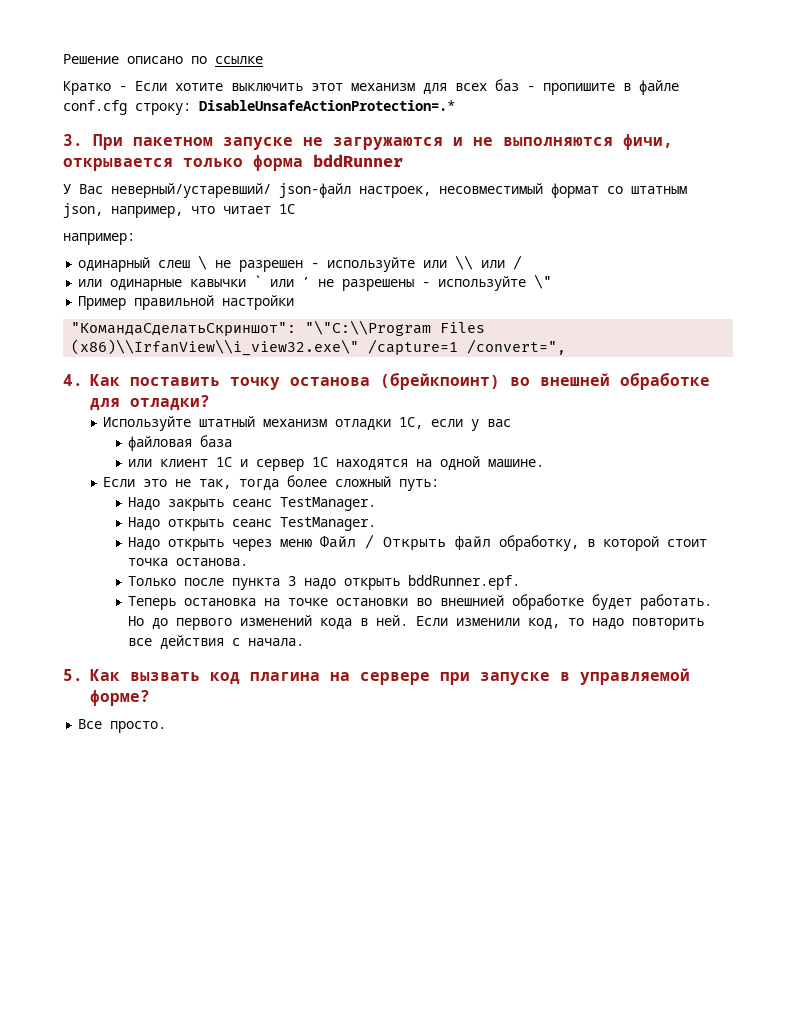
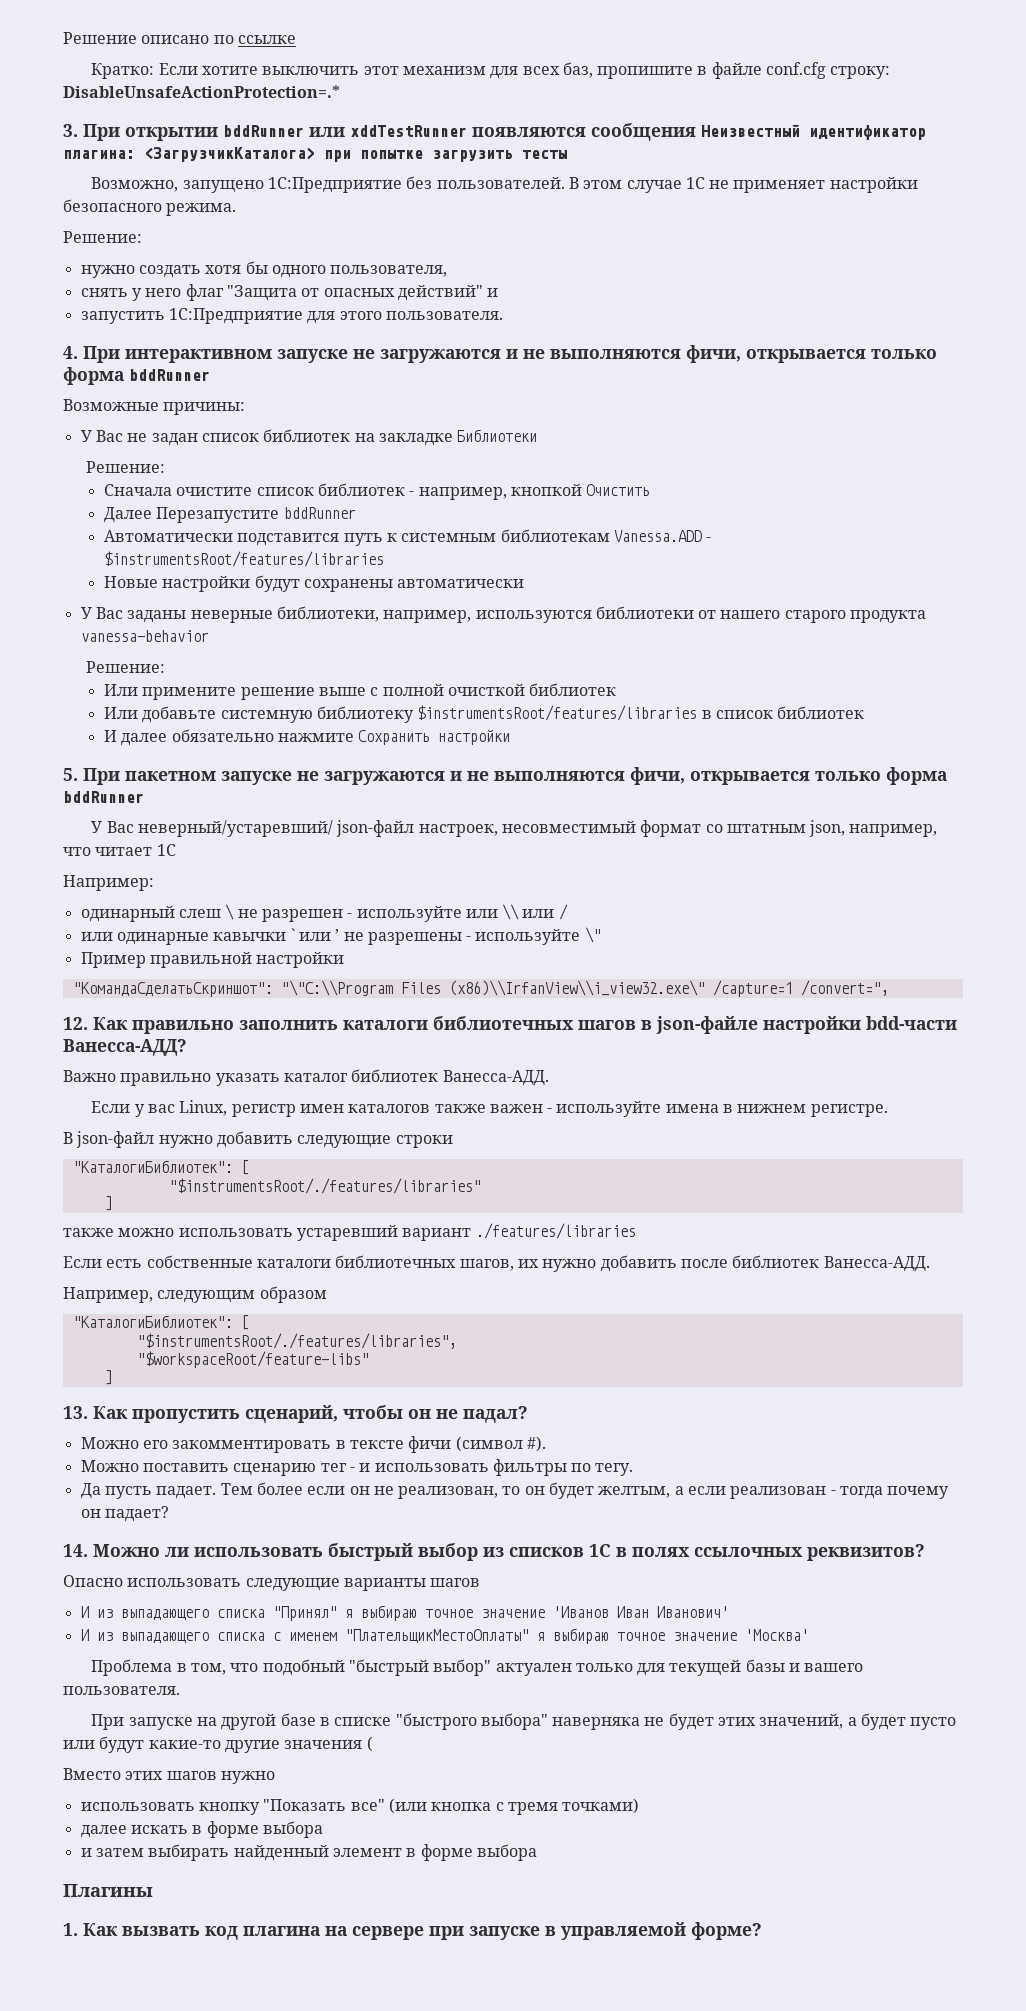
[63,81,127,95] Кратко - -> [91,63,155,79] Кратко:
[495,79,535,91] баз - -> [562,62,593,78] баз,
(123, 142) none -> [125,123,926,141] [63,147,567,162] [91,176,918,193] [63,199,237,216] [63,231,142,243] [80,261,448,278] [80,284,499,301] [80,308,503,324] [63,345,937,363] [63,367,210,385] [63,399,246,415] [80,429,538,446] [86,461,166,473] [103,483,651,500] [103,507,356,523] [103,529,712,546] [103,551,384,567] [103,575,525,592] [80,606,927,623] [80,630,209,642] [86,661,166,673] [103,683,617,700] [103,705,865,723] [103,729,511,746] [63,768,120,785] открытии bddRunner или xddTestRunner появляются сообщения Неизвестный идентификатор плагина: <ЗагрузчикКаталога> при попытке загрузить тесты // Возможно, запущено 1С:Предприятие без пользователей. В этом случае 1С не применяет настройки безопасного режима. // Решение: // нужно создать хотя бы одного пользователя, // снять у него флаг "Защита от опасных действий" и // запустить 1С:Предприятие для этого пользователя. // 4. При интерактивном запуске не загружаются и не выполняются фичи, открывается только форма bddRunner // Возможные причины: // У Вас не задан список библиотек на закладке Библиотеки // Решение: // Сначала очистите список библиотек - например, кнопкой Очистить // Далее Перезапустите bddRunner // Автоматически подставится путь к системным библиотекам Vanessa.ADD - $instrumentsRoot/features/libraries // Новые настройки будут сохранены автоматически // У Вас заданы неверные библиотеки, например, используются библиотеки от нашего старого продукта vanessa-behavior // Решение: // Или примените решение выше с полной очисткой библиотек // Или добавьте системную библиотеку $instrumentsRoot/features/libraries в список библиотек // И далее обязательно нажмите Сохранить настройки // 5. При
[63,233,135,245] например: -> [63,875,154,891] Например:
[63,372,710,390] [90,395,210,411] [103,416,512,431] [128,435,233,451] [128,456,545,471] [103,475,440,491] [128,497,377,511] [128,517,377,531] [128,534,708,551] [128,558,249,566] [128,575,521,590] [128,594,713,610] [128,615,705,630] [128,635,305,649] [63,669,83,681] 4. Как поставить точку останова (брейкпоинт) во внешней обработке для отладки? // Используйте штатный механизм отладки 1С, если у вас // файловая база // или клиент 1С и сервер 1С находятся на одной машине. // Если это не так, тогда более сложный путь: // Надо закрыть сеанс TestManager. // Надо открыть сеанс TestManager. // Надо открыть через меню Файл / Открыть файл обработку, в которой стоит точка останова. // Только после пункта 3 надо открыть bddRunner.epf. // Теперь остановка на точке остановки во внешнией обработке будет работать. Но до первого изменений кода в ней. Если изменили код, то надо повторить все действия с начала. // 5. -> [63,1016,957,1034] [63,1039,187,1056] [63,1069,549,1086] [91,1100,888,1117] [63,1131,453,1148] [72,1160,249,1175] [168,1178,481,1194] [104,1196,113,1211] [63,1223,636,1241] [63,1255,930,1272] [63,1286,327,1303] [72,1315,249,1330] [136,1333,457,1349] [136,1351,369,1368] [104,1370,113,1385] [63,1405,528,1423] [80,1436,546,1453] [80,1459,634,1476] [80,1482,950,1499] [80,1506,169,1522] [63,1543,925,1561] [63,1575,481,1591] [80,1605,729,1621] [80,1628,809,1644] [91,1659,864,1676] [63,1686,180,1695] [91,1713,957,1730] [63,1736,373,1753] [63,1768,275,1784] [80,1798,640,1815] [80,1821,323,1838] [80,1844,537,1861] [63,1884,153,1897] [63,1923,78,1936] 12. Как правильно заполнить каталоги библиотечных шагов в json-файле настройки bdd-части Ванесса-АДД? // Важно правильно указать каталог библиотек Ванесса-АДД. // Если у вас Linux, регистр имен каталогов также важен - используйте имена в нижнем регистре. // В json-файл нужно добавить следующие строки // "КаталогиБиблиотек": [ // "$instrumentsRoot/./features/libraries" // ] // также можно использовать устаревший вариант ./features/libraries // Если есть собственные каталоги библиотечных шагов, их нужно добавить после библиотек Ванесса-АДД. // Например, следующим образом // "КаталогиБиблиотек": [ // "$instrumentsRoot/./features/libraries", // "$workspaceRoot/feature-libs" // ] // 13. Как пропустить сценарий, чтобы он не падал? // Можно его закомментировать в тексте фичи (символ #). // Можно поставить сценарию тег - и использовать фильтры по тегу. // Да пусть падает. Тем более если он не реализован, то он будет желтым, а если реализован - тогда почему он падает? // 14. Можно ли использовать быстрый выбор из списков 1С в полях ссылочных реквизитов? // Опасно использовать следующие варианты шагов // И из выпадающего списка "Принял" я выбираю точное значение 'Иванов Иван Иванович' // И из выпадающего списка с именем "ПлательщикМестоОплаты" я выбираю точное значение 'Москва' // Проблема в том, что подобный "быстрый выбор" актуален только для текущей базы и вашего пользователя. // При запуске на другой базе в списке "быстрого выбора" наверняка не будет этих значений, а будет пусто или будут какие-то другие значения ( // Вместо этих шагов нужно // использовать кнопку "Показать все" (или кнопка с тремя точками) // далее искать в форме выбора // и затем выбирать найденный элемент в форме выбора // Плагины // 1.
[78,719,167,733] // Все просто. -> (762, 1931) none

